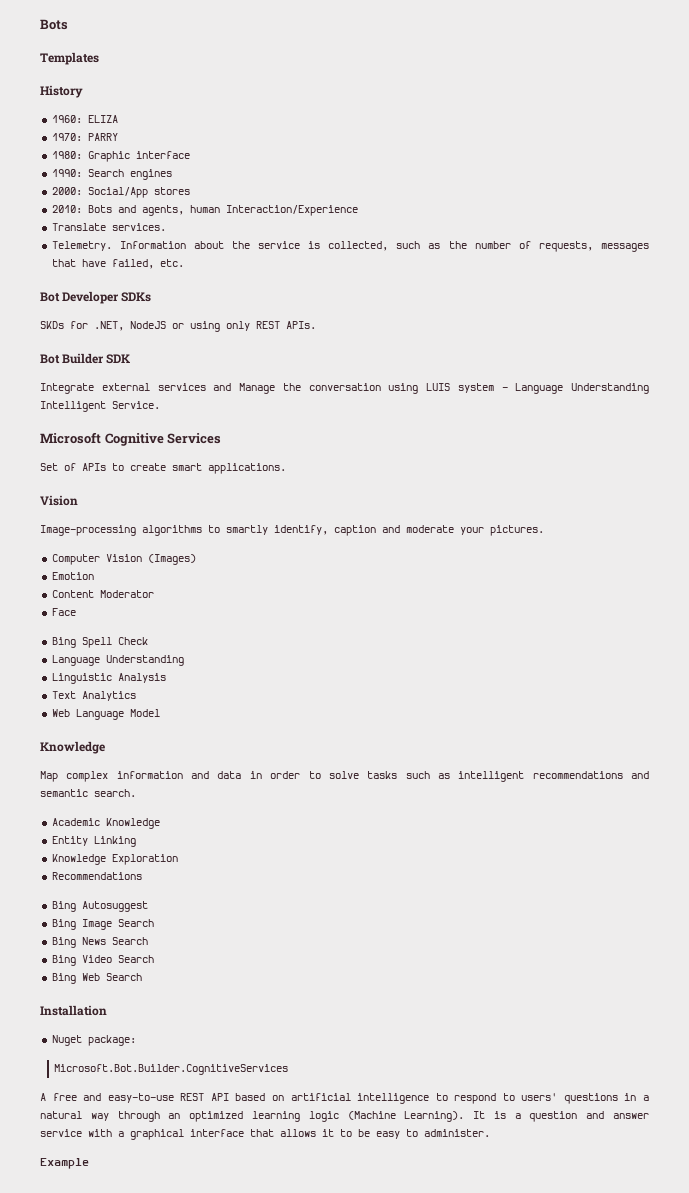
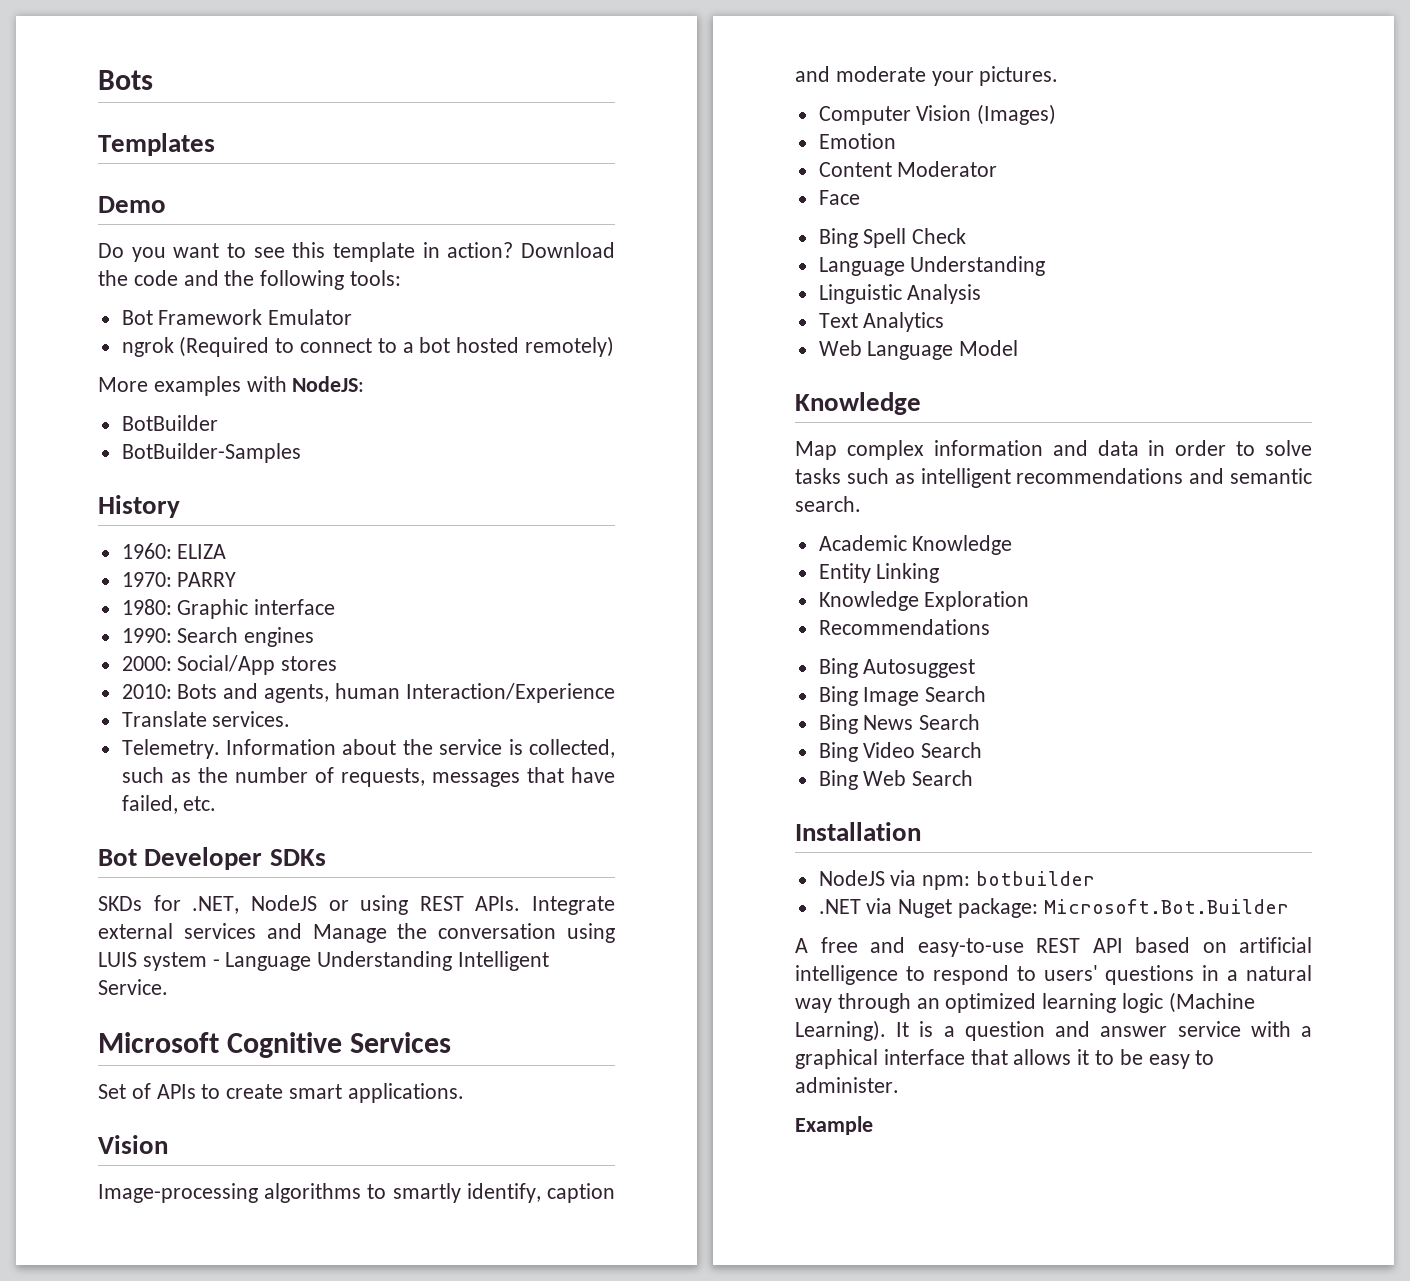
(99, 58) none -> [98,196,166,213] [98,242,615,262] [98,270,402,290] [121,309,353,325] [121,336,615,357] [98,376,365,396] [121,415,218,431] [121,443,301,463] // Demo // Do you want to see this template in action? Download the code and the following tools: // Bot Framework Emulator // ngrok (Required to connect to a bot hosted remotely) // More examples with NodeJS: // BotBuilder // BotBuilder-Samples
[226,321,250,331] only -> (409, 905) none
[40,353,131,364] // Bot Builder SDK // -> (521, 903) none
(107, 1010) none -> [818,870,1096,890] [818,898,893,914] NodeJS via npm: botbuilder // .NET via
[54,1064,289,1075] // Microsoft.Bot.Builder.CognitiveServices -> [1043,899,1289,914] Microsoft.Bot.Builder

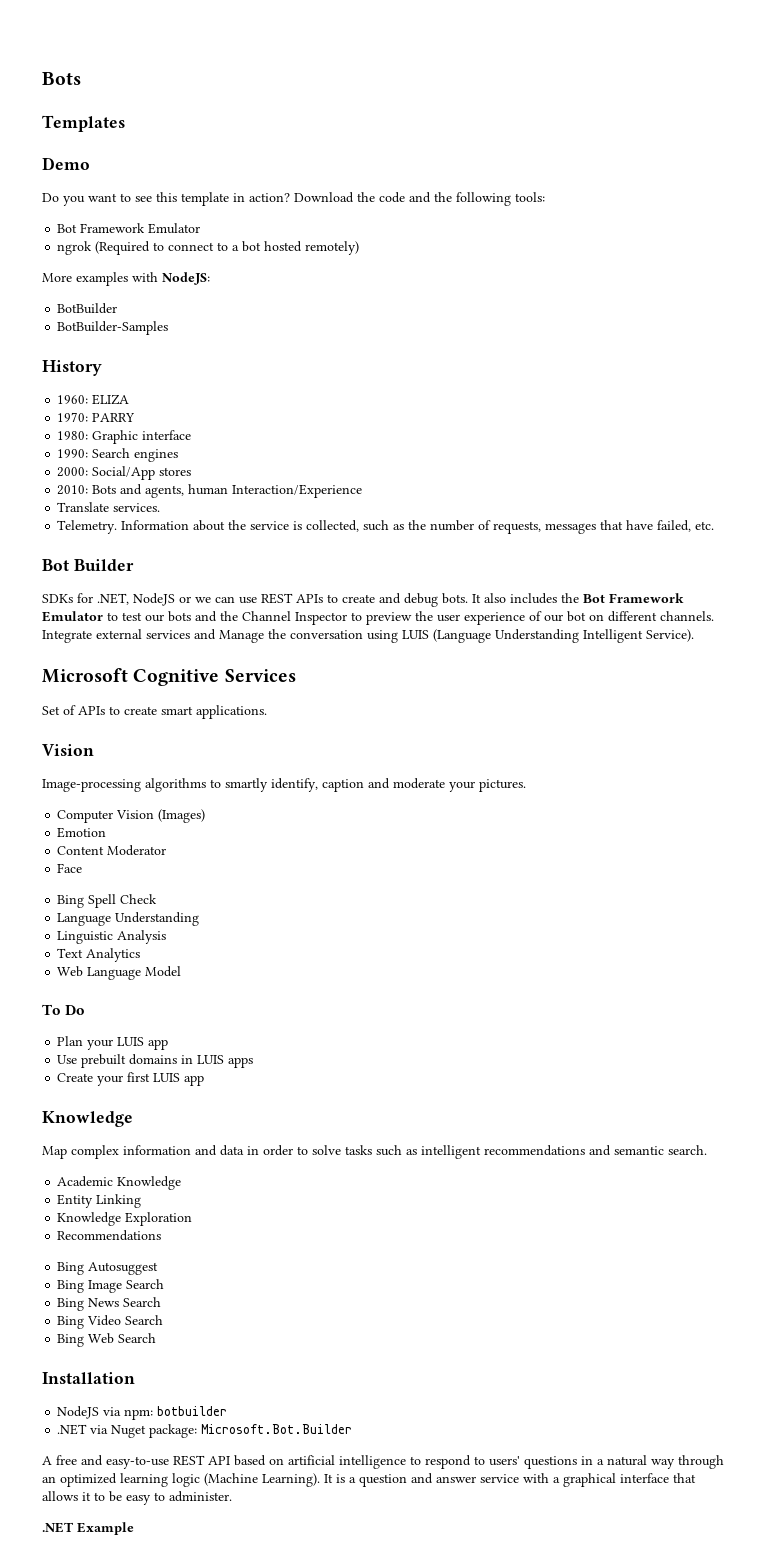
[144,847,263,870] Developer -> [73,559,134,571] Builder //
[98,896,142,911] // SKDs -> (73, 598) none
[360,895,521,915] using REST APIs. -> [195,593,684,607] [42,611,714,625] we can use REST APIs to create and debug bots. It also includes the Bot Framework Emulator to test our bots and the Channel Inspector to preview the user experience of our bot on different channels.
[142,952,312,971] system - Language -> [433,629,491,643] (Language
[98,979,168,995] Service. -> [646,629,694,642] Service).
(1019, 348) none -> [42,1004,86,1015] [57,1036,169,1050] [57,1054,254,1068] [57,1072,205,1086] // To Do // Plan your LUIS app // Use prebuilt domains in LUIS apps // Create your first LUIS app
(899, 1085) none -> [42,1522,74,1533] .NET

